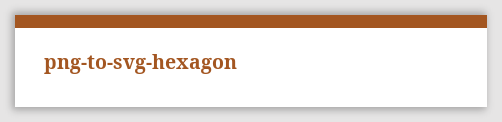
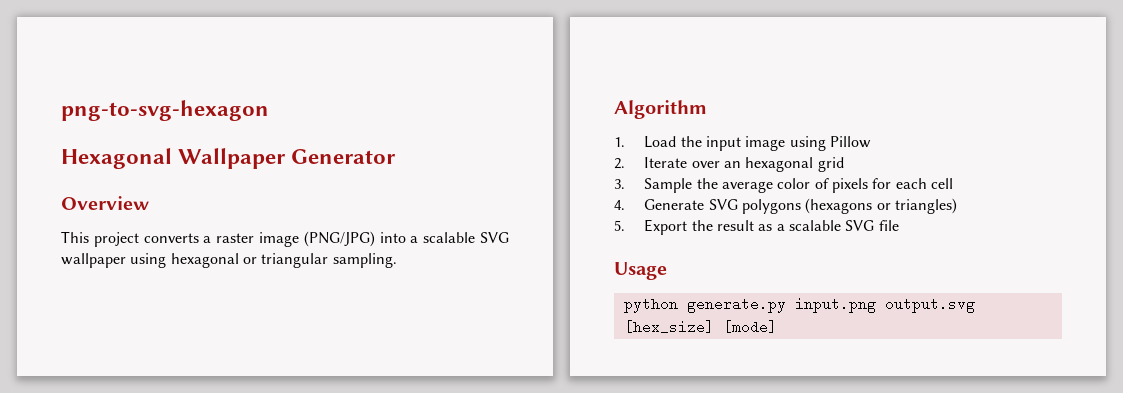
(237, 64) none -> [61,148,397,169] [61,196,149,210] [61,231,510,247] [61,253,397,268] [614,100,707,119] [614,136,871,151] [614,157,844,172] [614,178,953,193] [614,198,957,214] [614,219,899,235] [614,262,667,280] [623,297,975,313] [623,320,777,334] // Hexagonal Wallpaper Generator // Overview // This project converts a raster image (PNG/JPG) into a scalable SVG wallpaper using hexagonal or triangular sampling. // Algorithm // 1. Load the input image using Pillow // 2. Iterate over an hexagonal grid // 3. Sample the average color of pixels for each cell // 4. Generate SVG polygons (hexagons or triangles) // 5. Export the result as a scalable SVG file // Usage // python generate.py input.png output.svg [hex_size] [mode]

